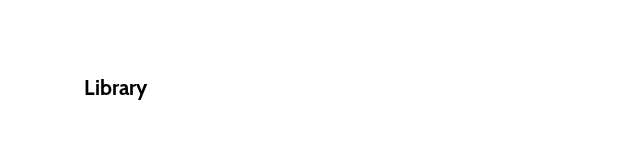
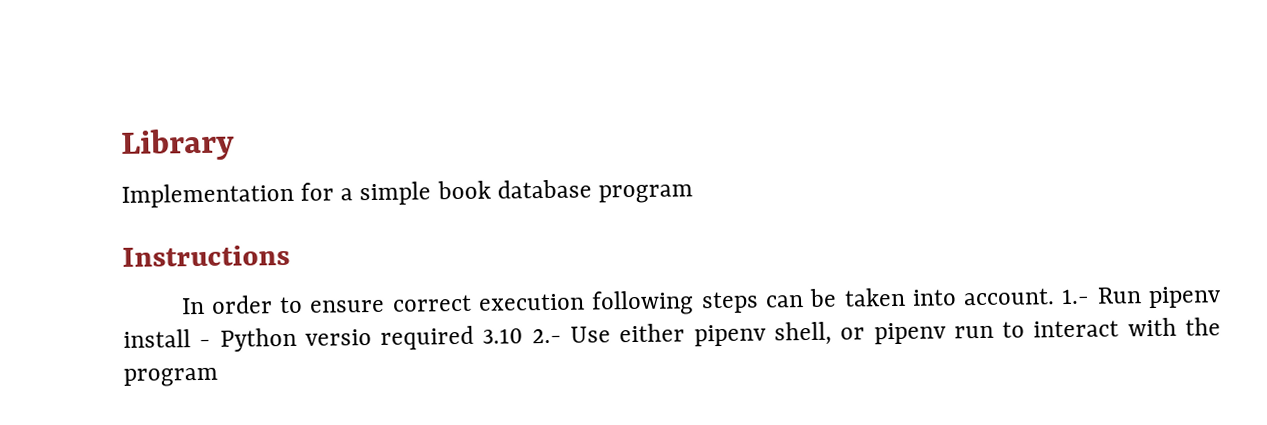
(148, 89) none -> [121,179,693,208] [122,244,290,267] [180,286,1222,316] [123,317,1221,352] [123,367,218,387] // Implementation for a simple book database program // Instructions // In order to ensure correct execution following steps can be taken into account. 1.- Run pipenv install - Python versio required 3.10 2.- Use either pipenv shell, or pipenv run to interact with the program

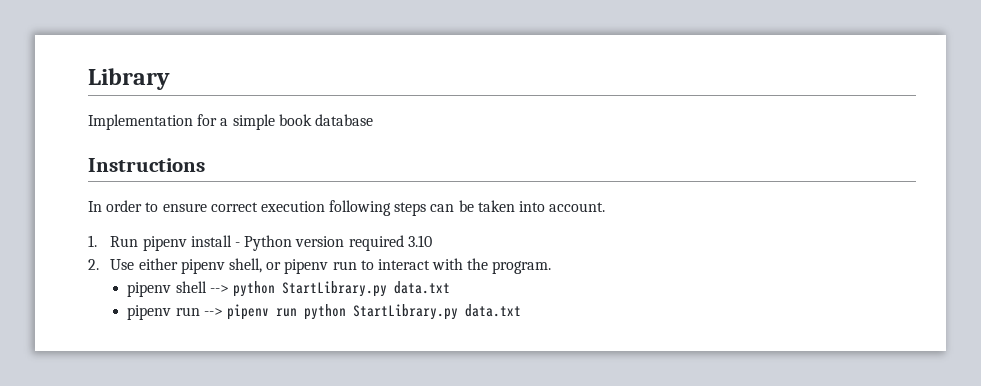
[597,184,693,204] program -> (373, 120) none
[1061,288,1091,305] 1.- -> [88,235,97,247] // 1.
[304,329,372,346] versio -> [295,236,345,247] version
[531,328,562,344] 2.- -> [88,259,99,270] // 2.
[123,367,218,387] program -> [492,261,552,274] [127,281,450,297] [127,304,521,320] program. // pipenv shell --> python StartLibrary.py data.txt // pipenv run --> pipenv run python StartLibrary.py data.txt

